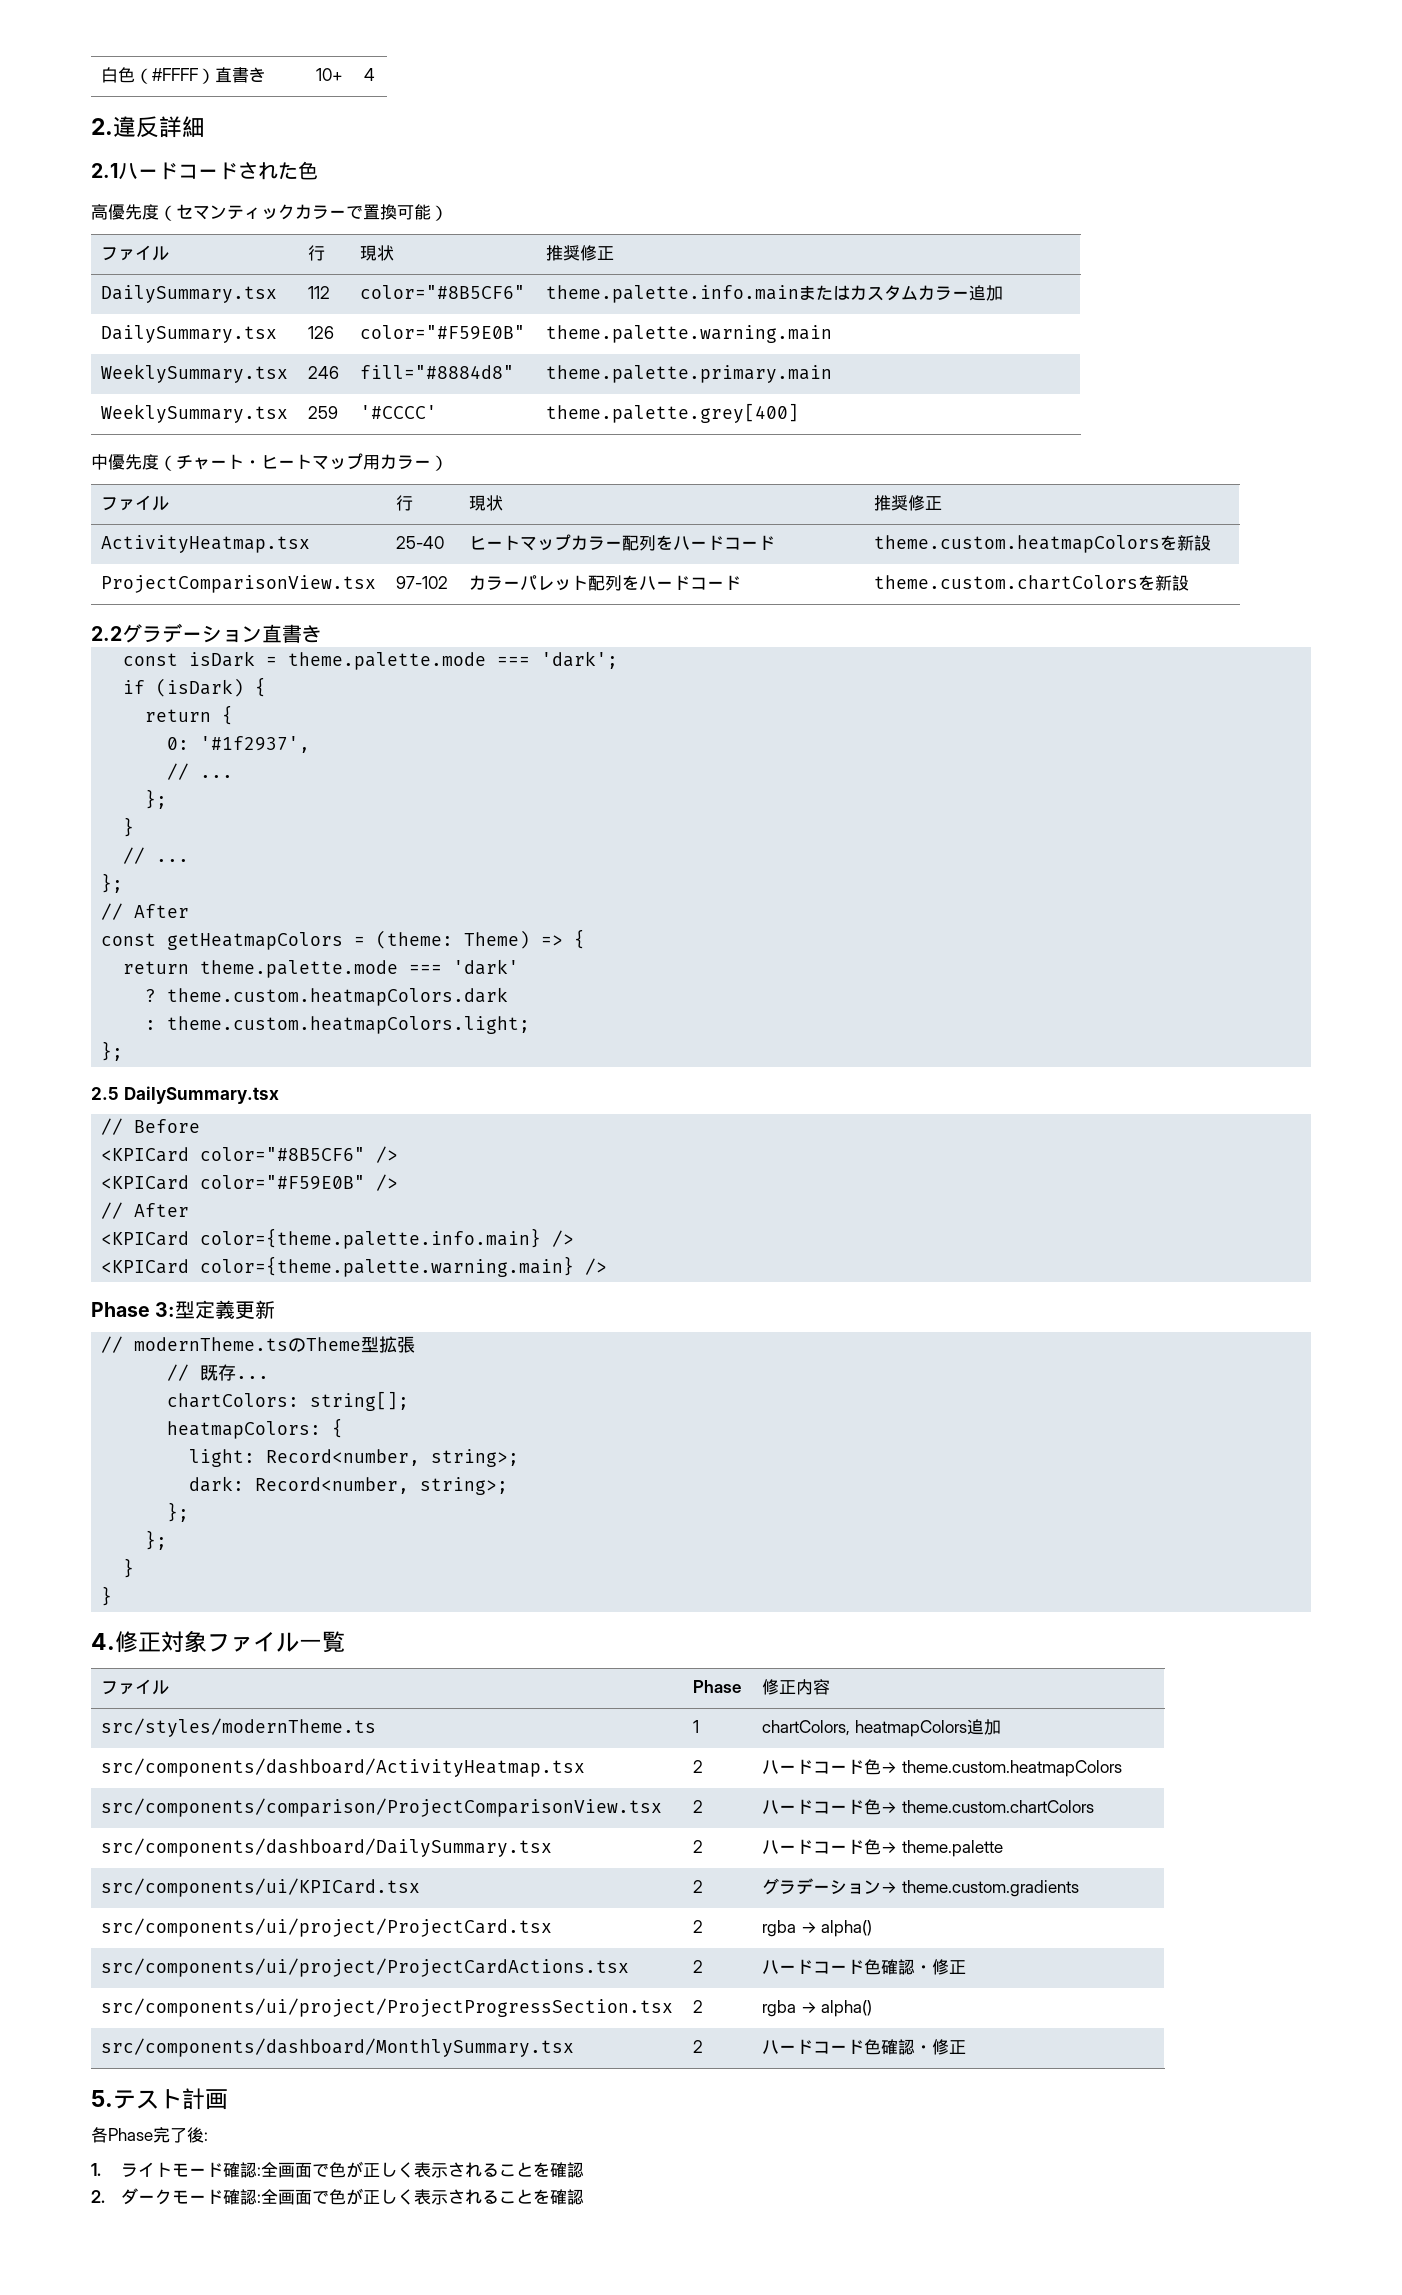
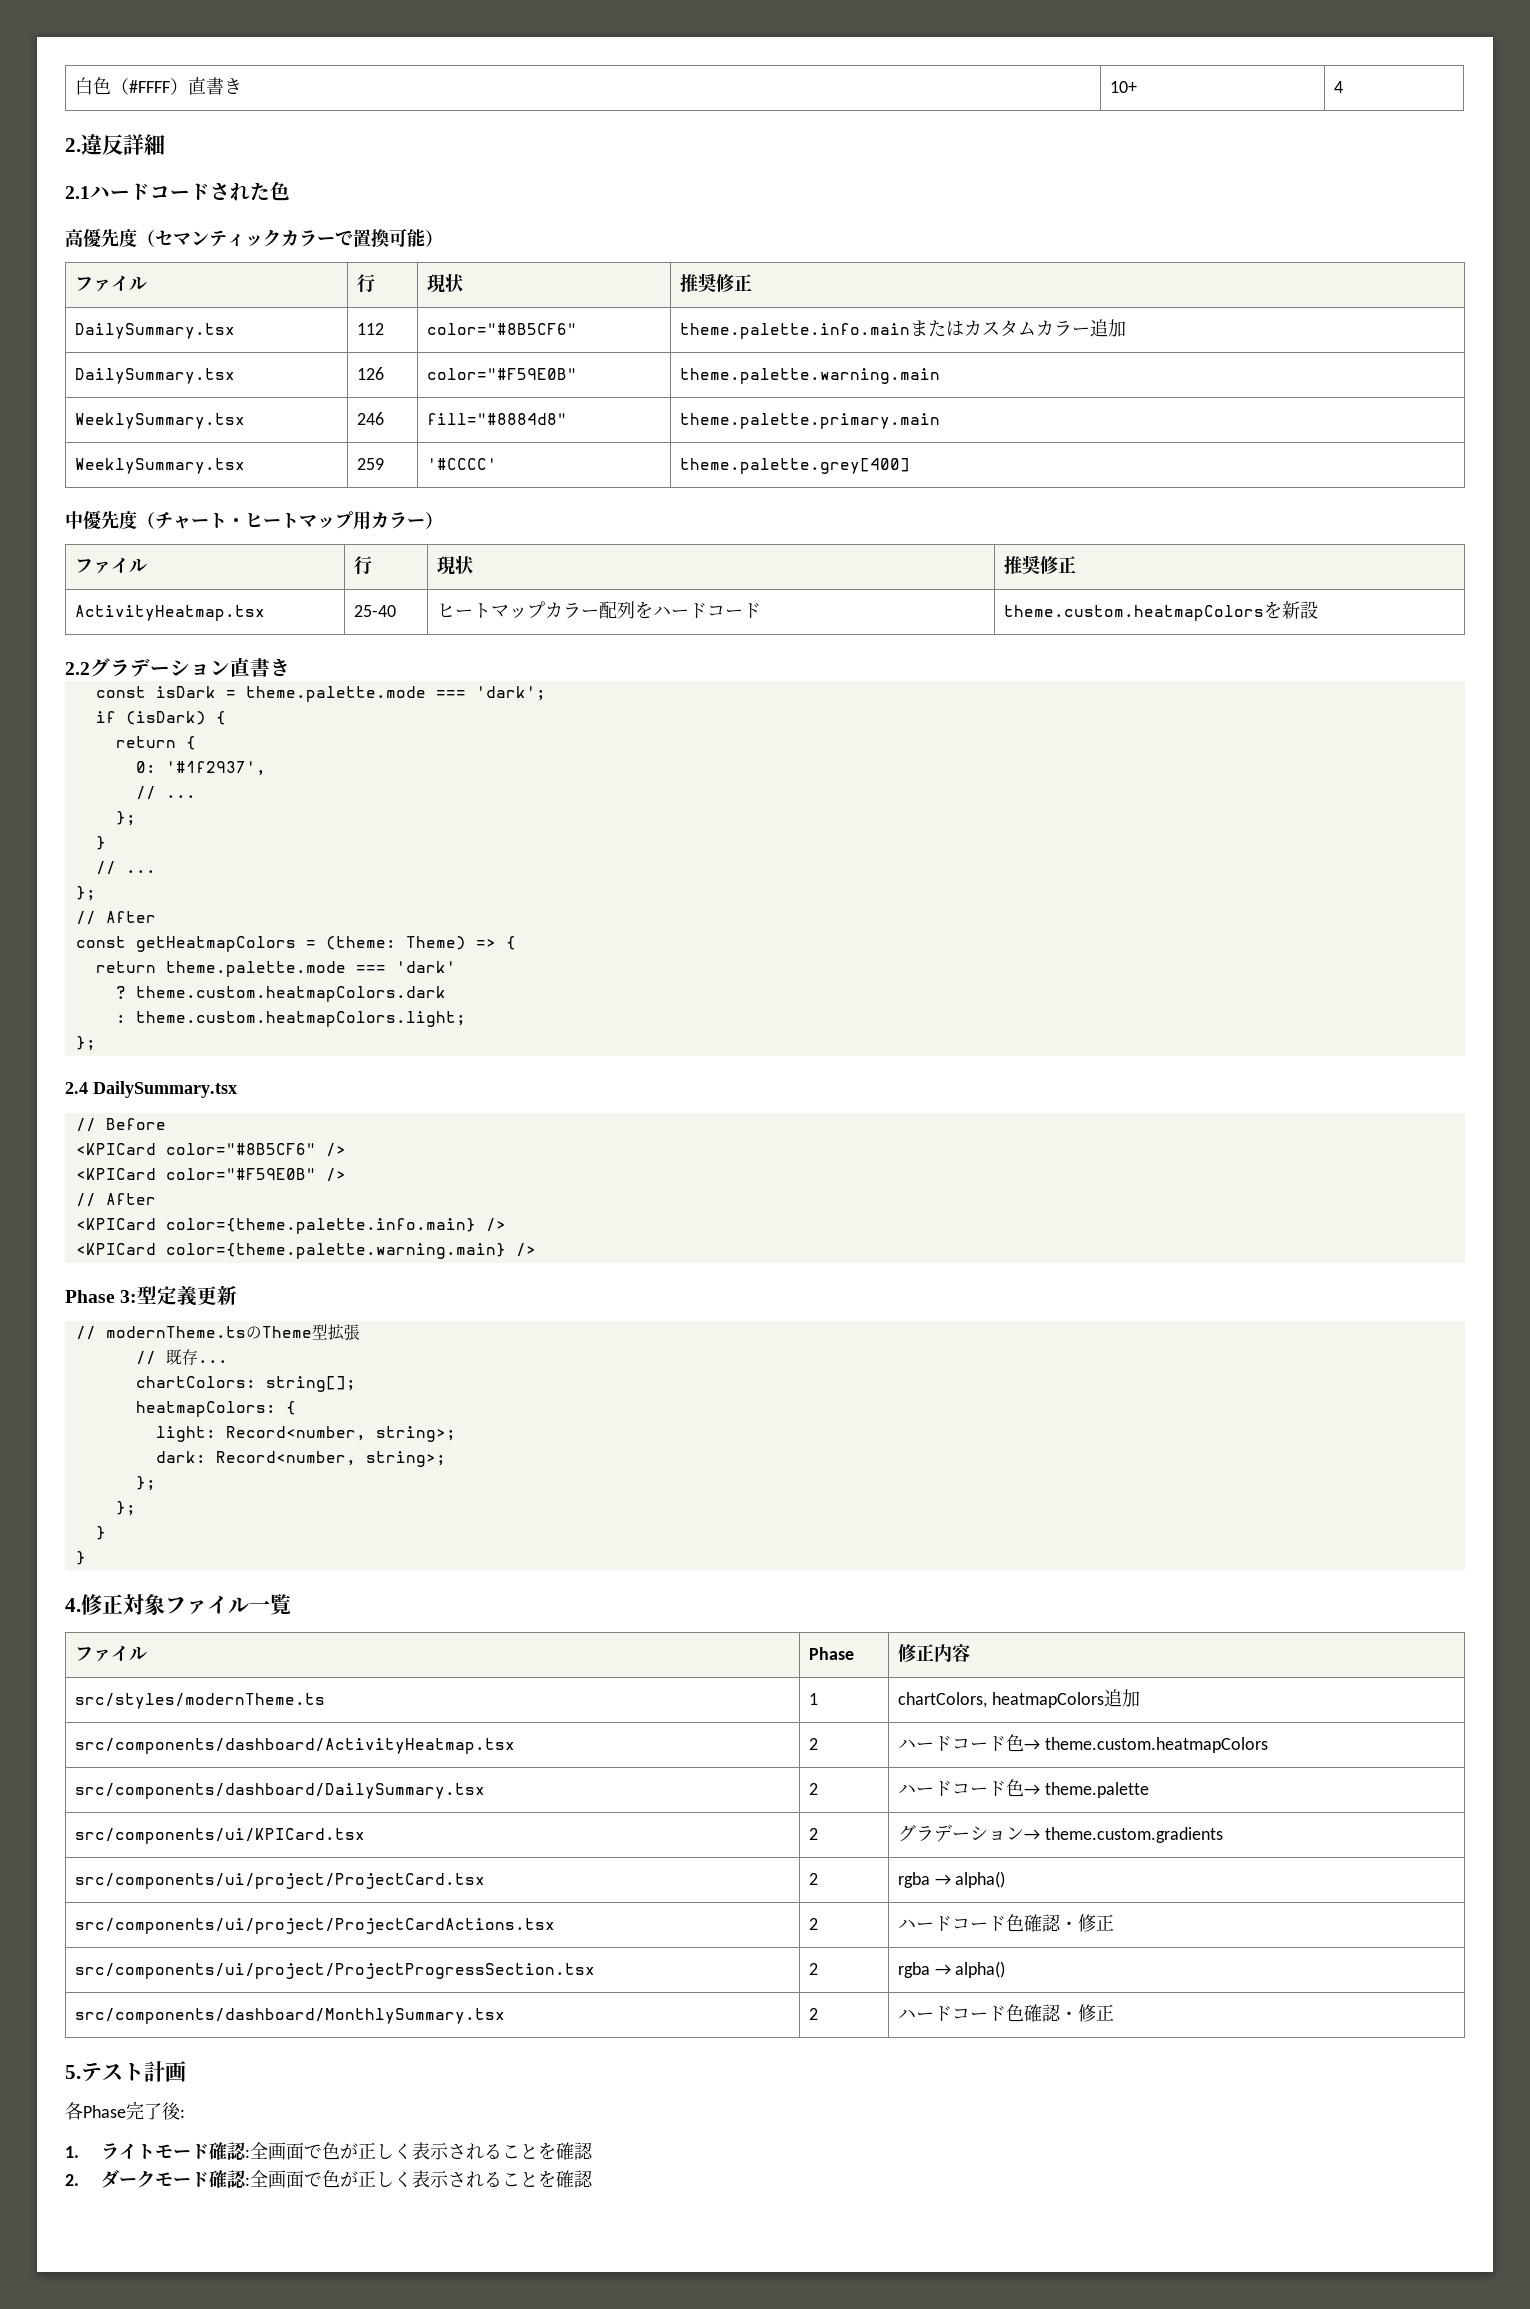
[100,575,376,593] [395,576,448,589] [468,575,741,591] [873,575,1189,591] // ProjectComparisonView.tsx | 97-102 | カラーパレット配列をハードコード | theme.custom.chartColorsを新設 -> (1318, 610) none
[91,1087,119,1100] 2.5 -> [65,1082,88,1094] 2.4
[100,1798,662,1817] [692,1800,703,1813] [761,1799,1094,1815] // src/components/comparison/ProjectComparisonView.tsx | 2 | ハードコード色→ theme.custom.chartColors -> (1268, 1745) none

